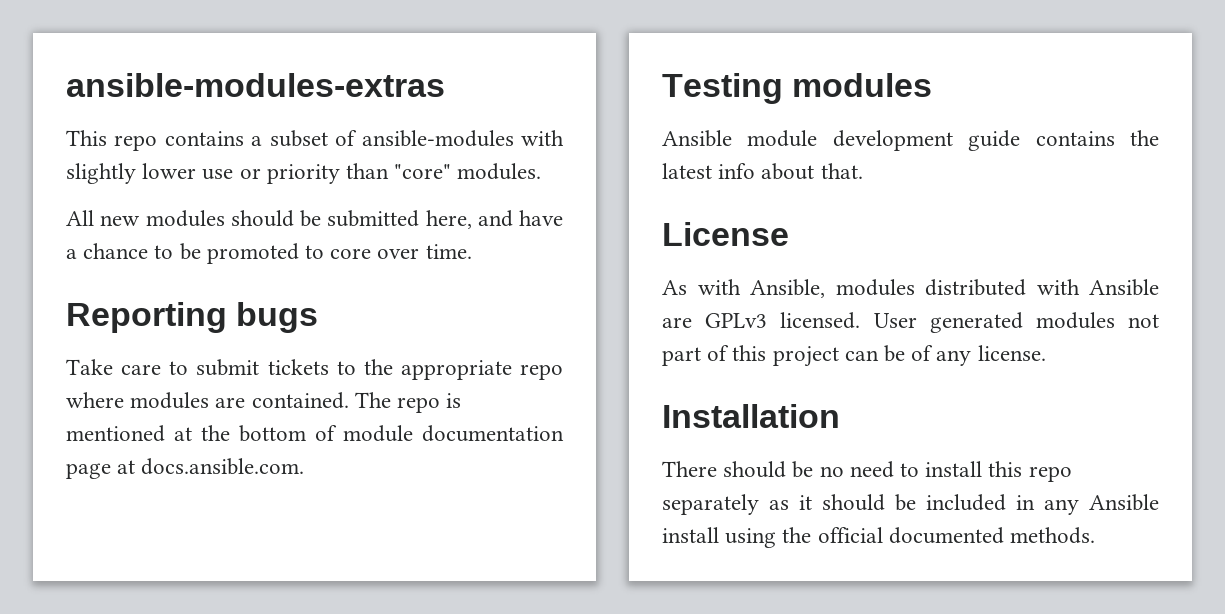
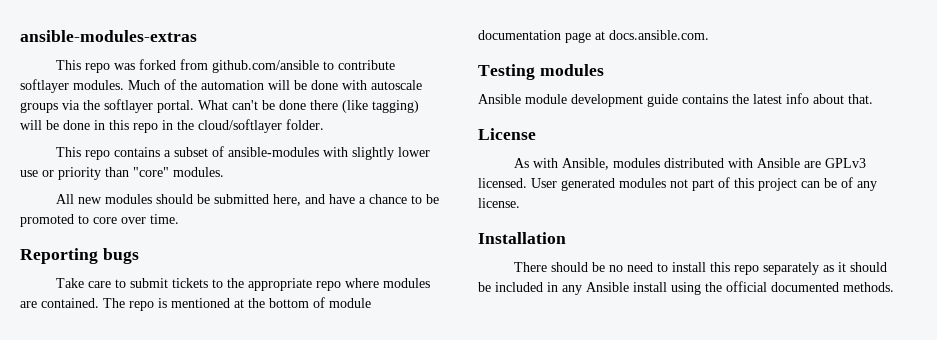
(445, 85) none -> [56,59,396,73] [20,79,422,93] [20,99,419,113] [20,119,324,133] // This repo was forked from github.com/ansible to contribute softlayer modules. Much of the automation will be done with autoscale groups via the softlayer portal. What can't be done there (like tagging) will be done in this repo in the cloud/softlayer folder.

